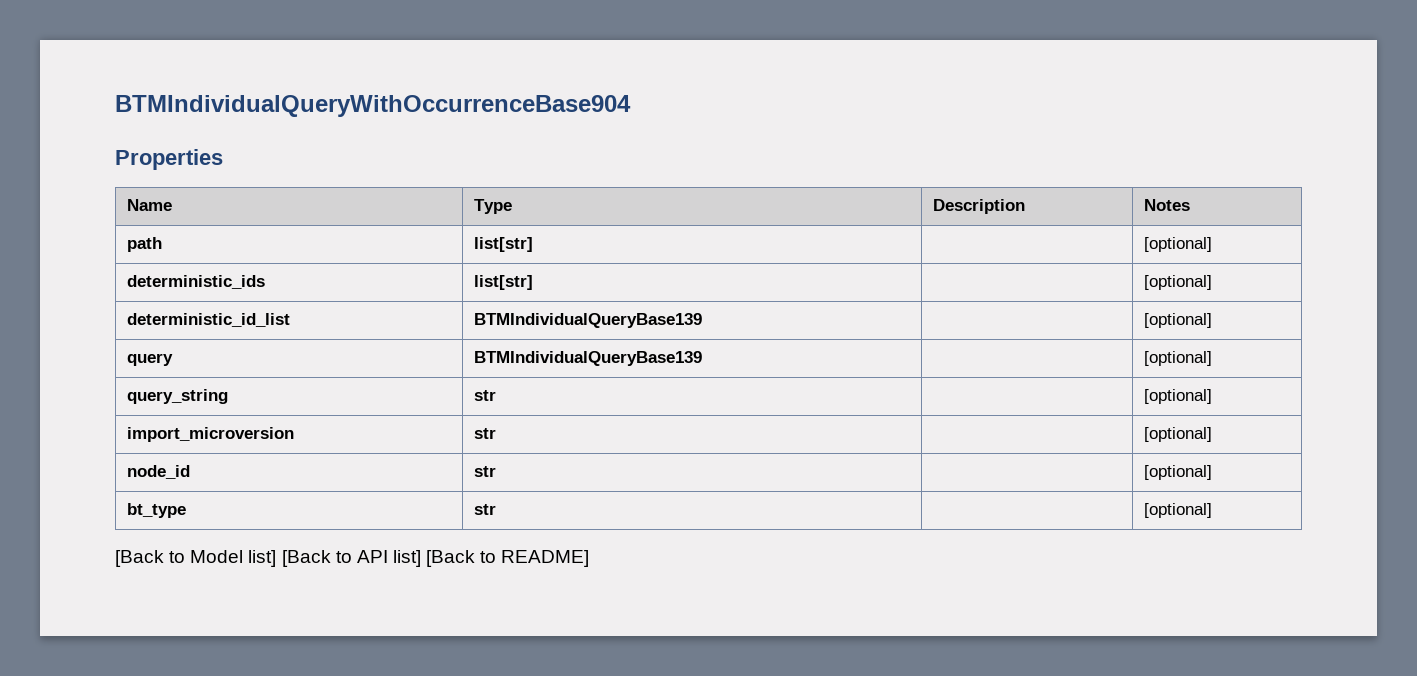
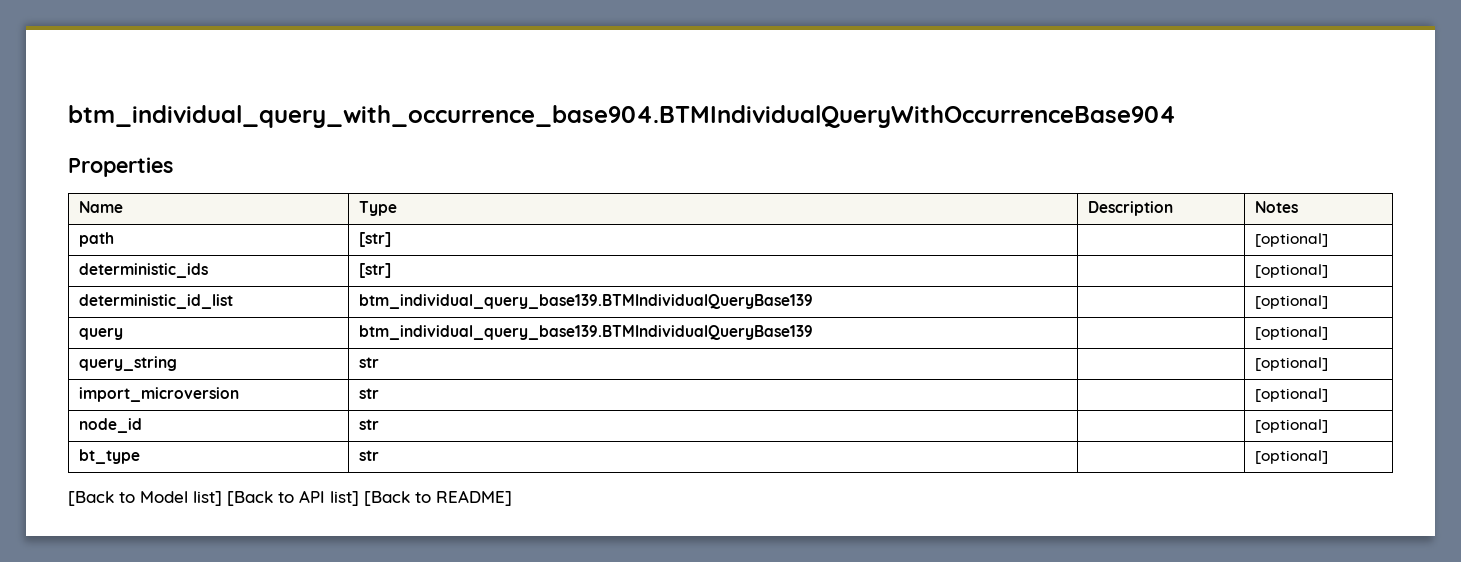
[115,95,631,117] BTMIndividualQueryWithOccurrenceBase904 -> [68,105,1176,128] btm_individual_query_with_occurrence_base904.BTMIndividualQueryWithOccurrenceBase904
[473,237,533,252] list[str] -> [359,232,392,247] [str]
[473,275,533,290] list[str] -> [359,263,392,278] [str]
[473,313,702,328] BTMIndividualQueryBase139 -> [359,294,814,309] btm_individual_query_base139.BTMIndividualQueryBase139
[473,351,702,366] BTMIndividualQueryBase139 -> [359,325,814,340] btm_individual_query_base139.BTMIndividualQueryBase139

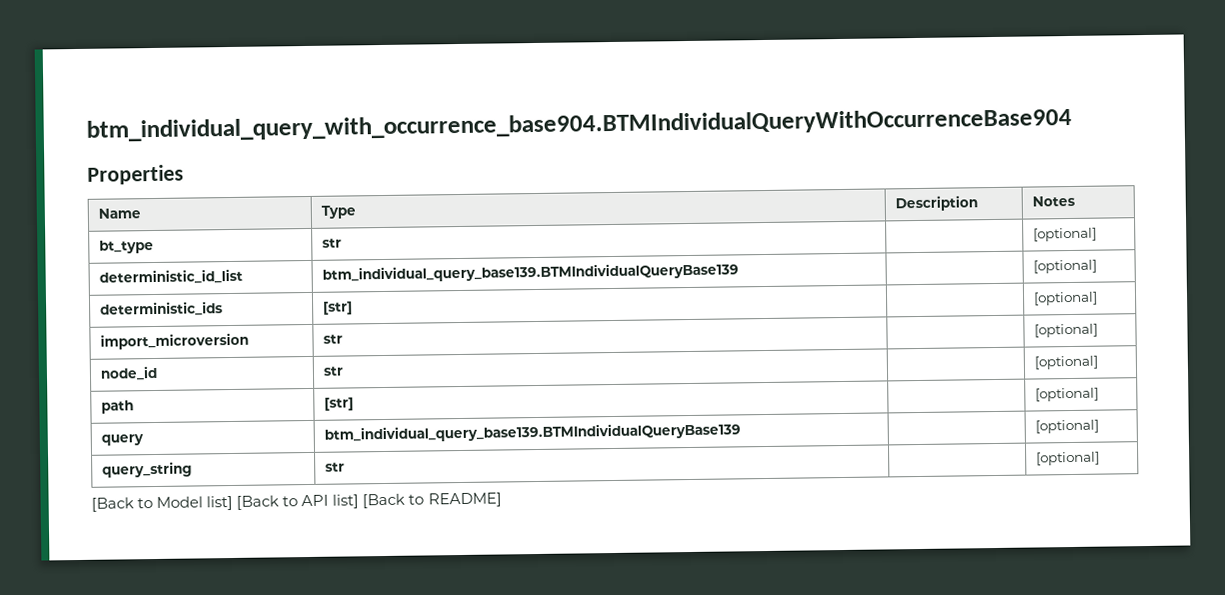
[79,232,115,247] [359,232,392,247] [1255,233,1329,247] [79,263,209,278] [359,263,392,278] path | [str] | | [optional] // deterministic_ids | [str] -> [98,240,154,254] [321,238,342,248] bt_type | str
[79,328,124,340] [359,325,814,340] [1255,326,1329,340] [79,356,178,371] [359,357,380,368] query | btm_individual_query_base139.BTMIndividualQueryBase139 | | [optional] // query_string | str -> [99,301,223,317] [322,301,353,315] deterministic_ids | [str]
[79,449,141,464] bt_type -> [100,400,134,414] [323,397,354,411] [1034,387,1099,402] [100,434,144,446] [323,422,741,443] [1034,419,1099,434] [101,461,192,478] path | [str] | | [optional] // query | btm_individual_query_base139.BTMIndividualQueryBase139 | | [optional] // query_string

